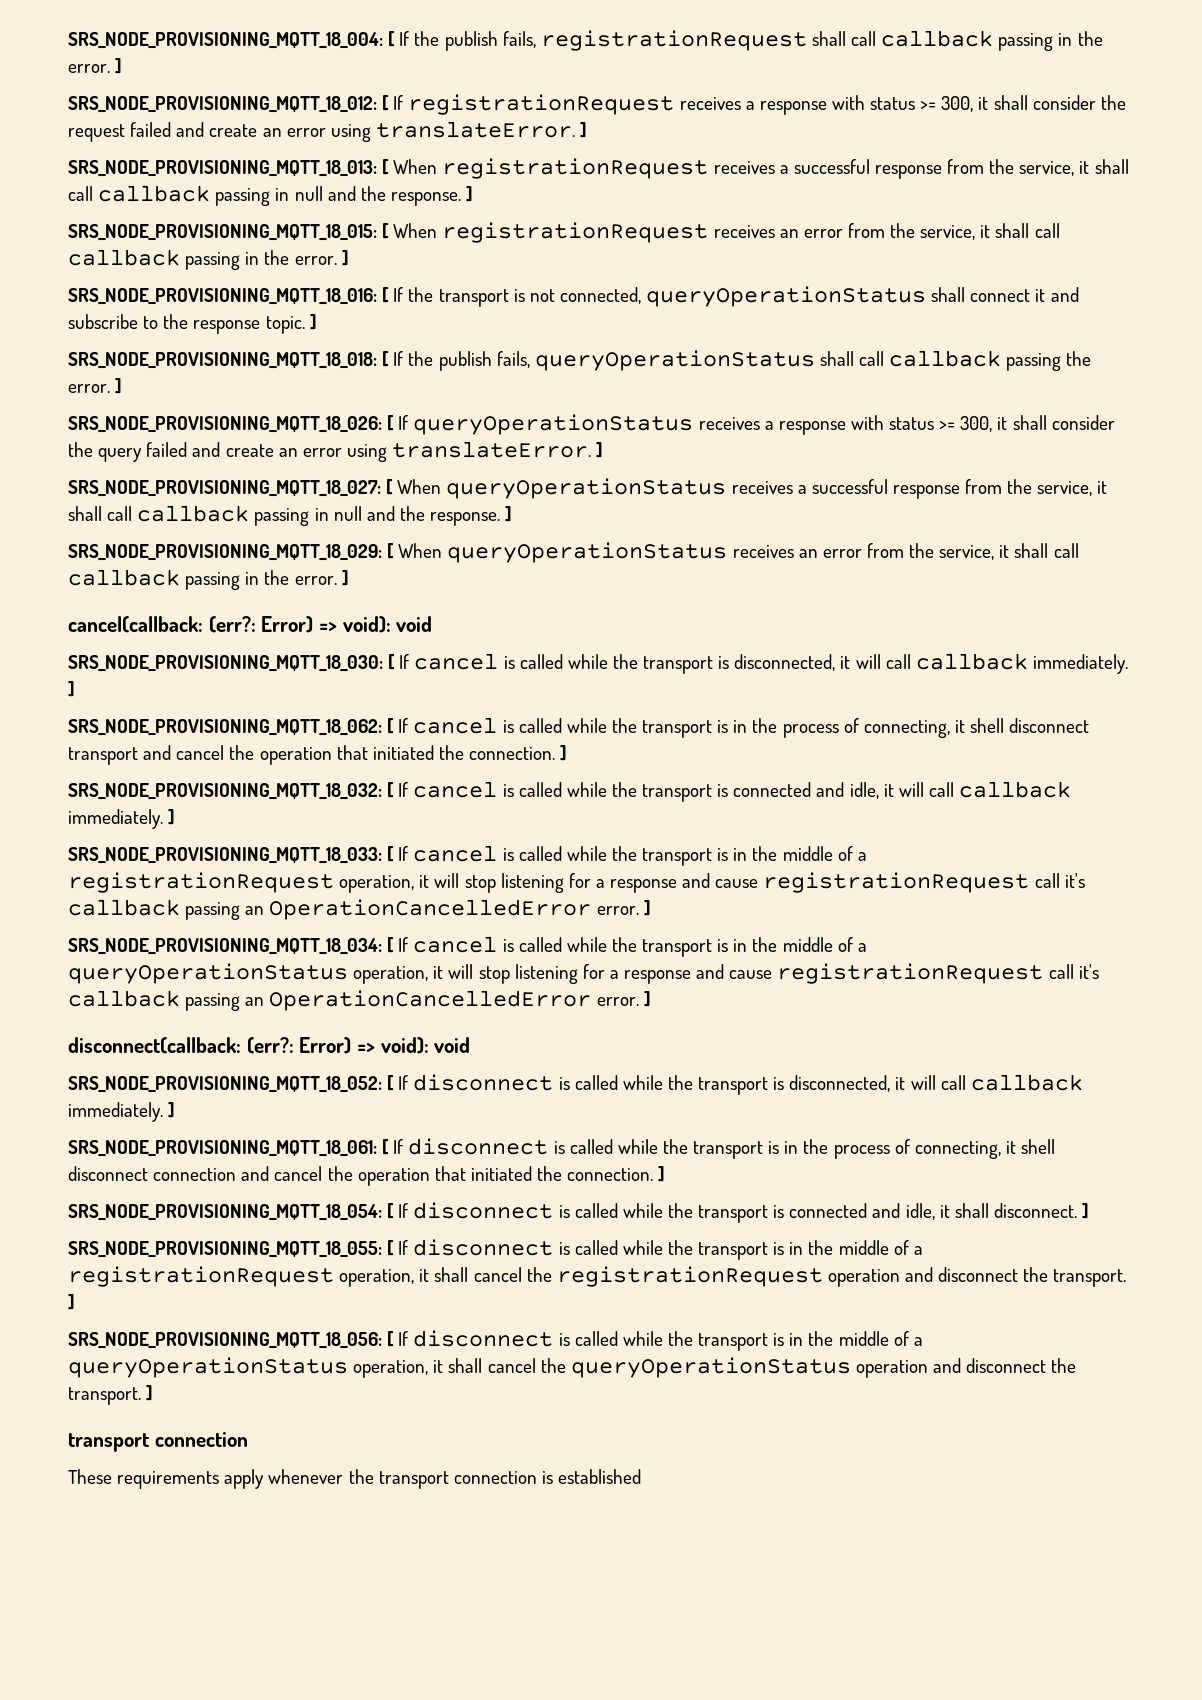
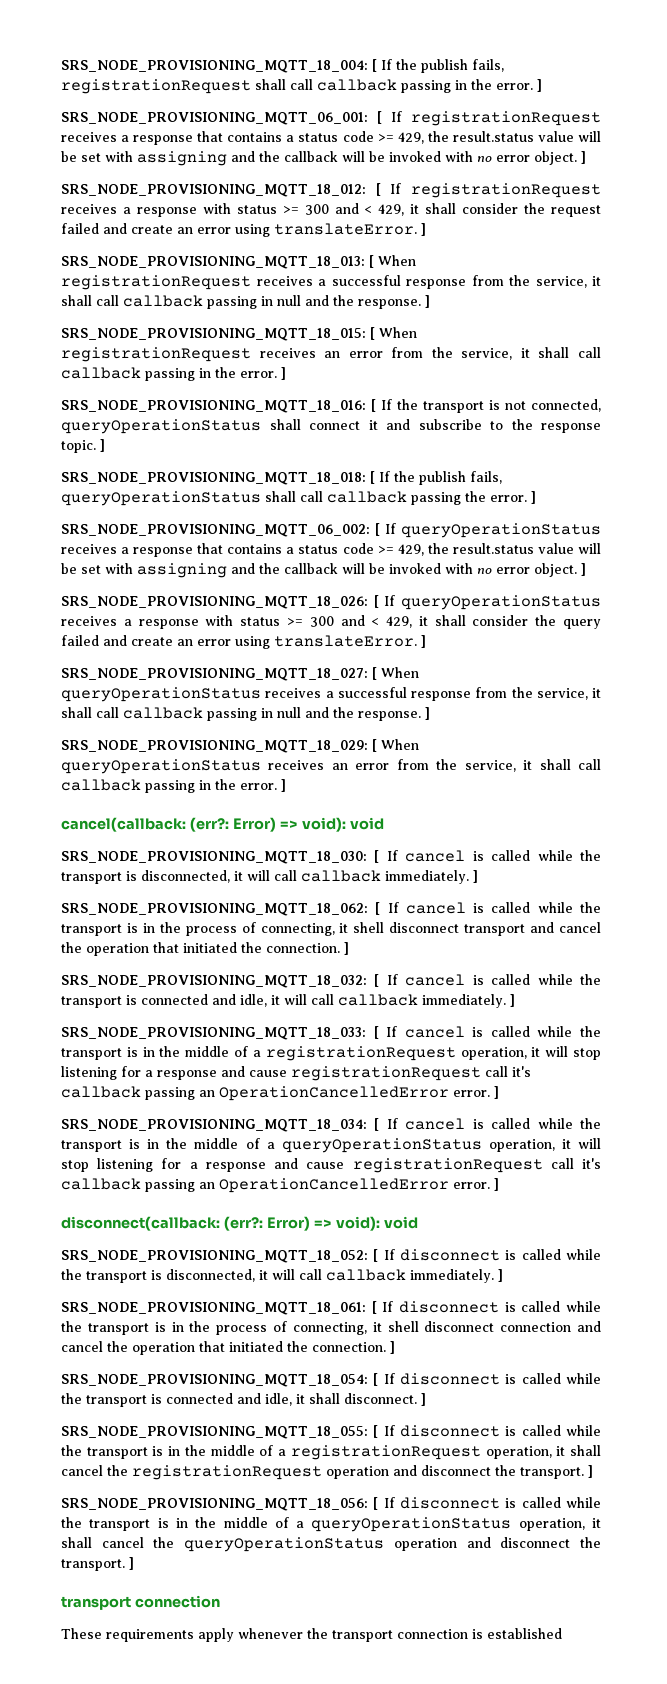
(123, 66) none -> [61,111,601,126] [61,131,602,145] [61,151,586,166] // SRS_NODE_PROVISIONING_MQTT_06_001: [ If registrationRequest receives a response that contains a status code >= 429, the result.status value will be set with assigning and the callback will be invoked with no error object. ]
[941,96,974,112] 300, -> [304,203,405,216] 300 and < 429,
(123, 386) none -> [61,523,601,538] [61,543,602,557] [61,563,586,578] // SRS_NODE_PROVISIONING_MQTT_06_002: [ If queryOperationStatus receives a response that contains a status code >= 429, the result.status value will be set with assigning and the callback will be invoked with no error object. ]
[960,416,993,432] 300, -> [309,615,413,628] 300 and < 429,

